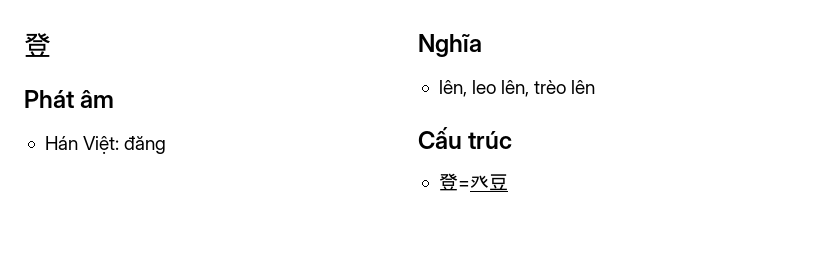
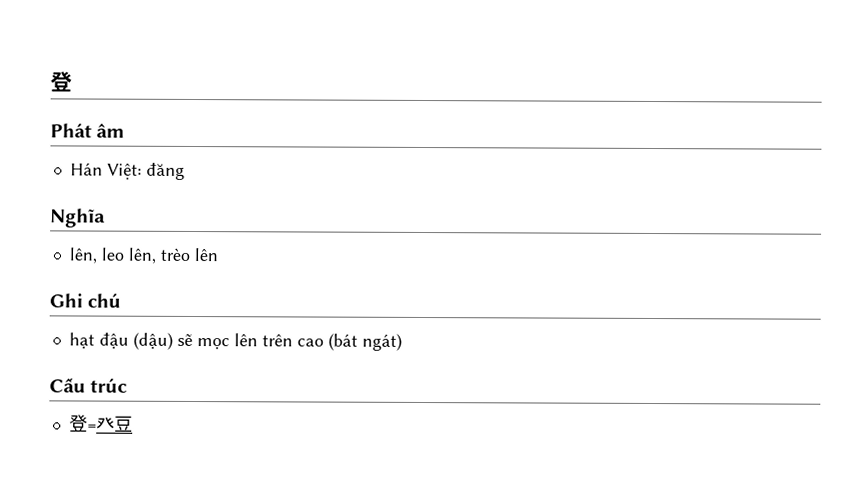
(596, 87) none -> [49,293,122,308] [68,332,402,351] // Ghi chú // hạt đậu (dậu) sẽ mọc lên trên cao (bát ngát)

